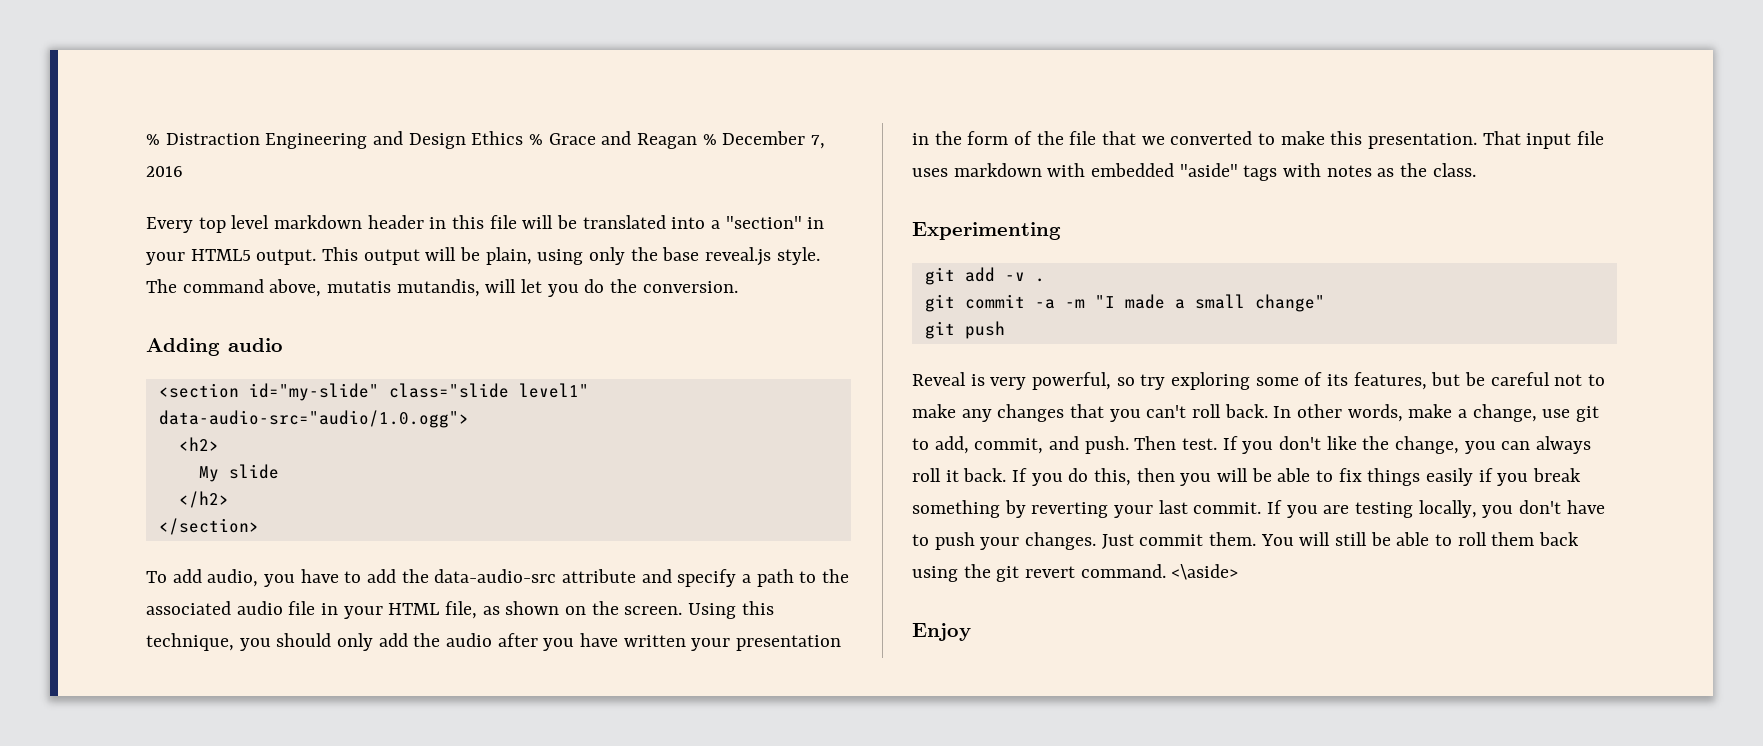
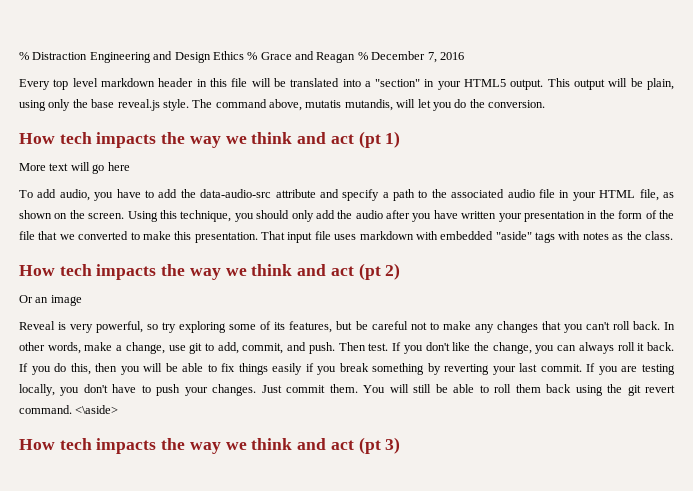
[146,338,283,356] [158,383,589,401] [158,410,469,428] [178,437,219,451] [198,464,279,482] [178,491,229,508] [158,518,259,535] Adding audio // <section id="my-slide" class="slide level1" data-audio-src="audio/1.0.ogg"> // <h2> // My slide // </h2> // </section> -> [19,131,401,148] [19,162,130,174] How tech impacts the way we think and act (pt 1) // More text will go here
[912,222,1061,240] [924,267,1045,285] [924,294,1325,312] [924,321,1005,339] Experimenting // git add -v . // git commit -a -m "I made a small change" // git push -> [19,263,401,280] [19,295,82,306] How tech impacts the way we think and act (pt 2) // Or an image
[912,623,971,641] Enjoy -> [19,437,401,454] How tech impacts the way we think and act (pt 3)

